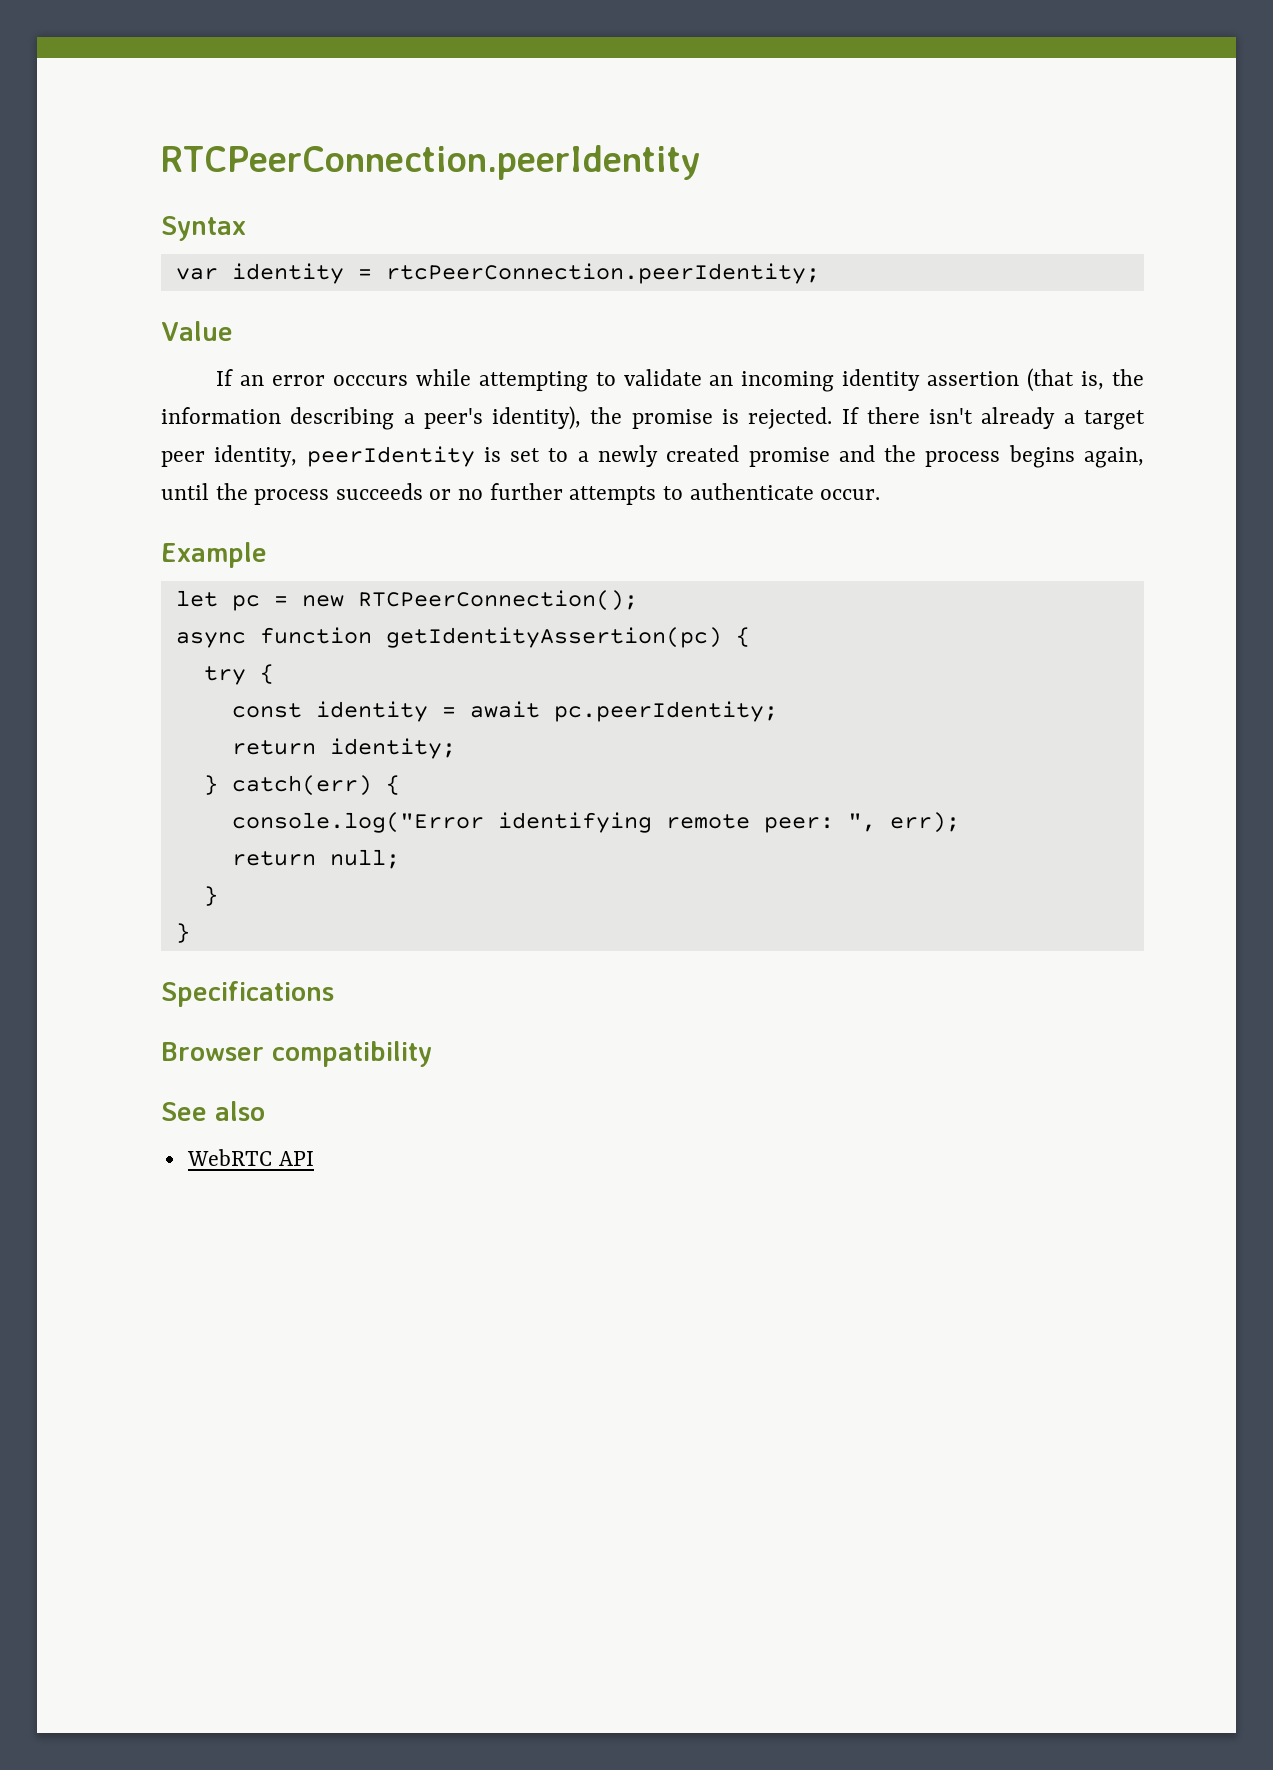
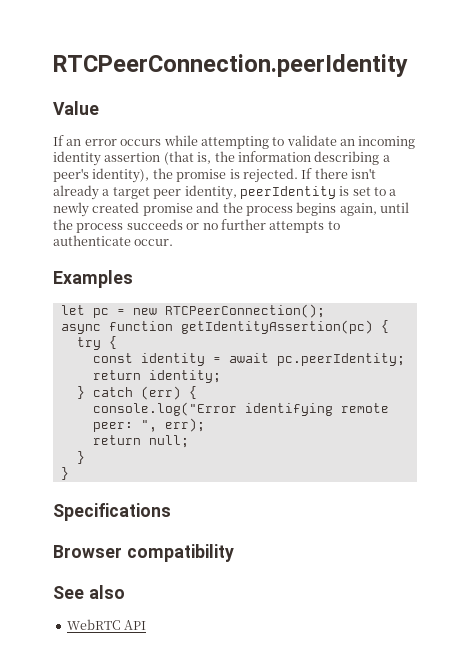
[161,216,246,241] [175,263,820,284] // Syntax // var identity = rtcPeerConnection.peerIdentity; -> (408, 65) none
[332,375,408,386] occcurs -> [120,139,162,146] occurs
[161,542,267,568] Example -> [53,270,133,288] Examples
[231,775,372,796] catch(err) -> [92,386,181,400] catch (err)

